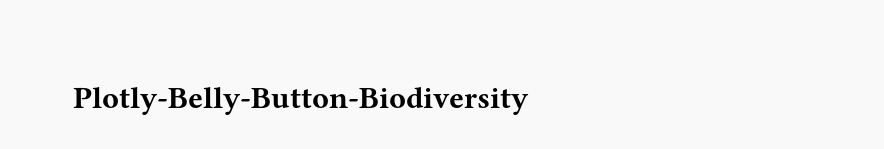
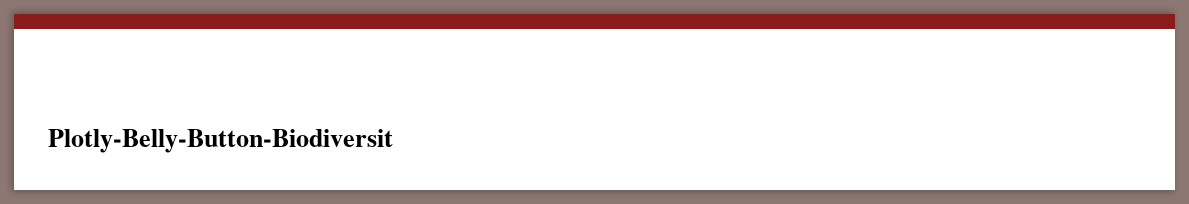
[73,87,529,115] Plotly-Belly-Button-Biodiversity -> [48,129,393,153] Plotly-Belly-Button-Biodiversit

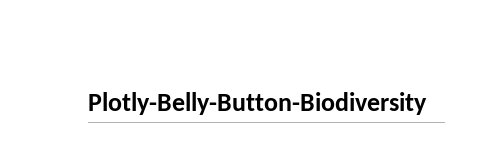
[48,129,393,153] Plotly-Belly-Button-Biodiversit -> [88,92,427,115] Plotly-Belly-Button-Biodiversity

